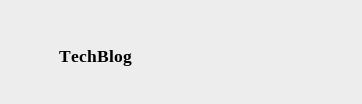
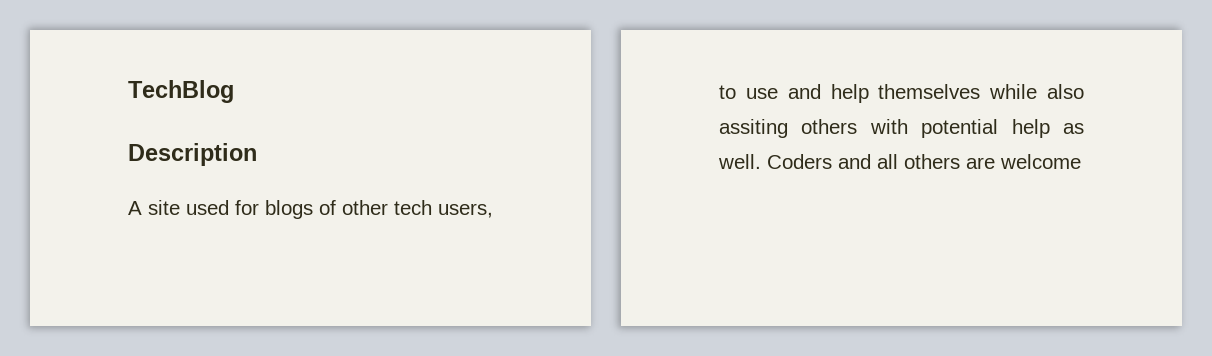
(132, 58) none -> [128,143,257,166] [128,200,493,219] [719,84,1084,103] [719,119,1084,138] [718,154,1081,169] // Description // A site used for blogs of other tech users, to use and help themselves while also assiting others with potential help as well. Coders and all others are welcome

